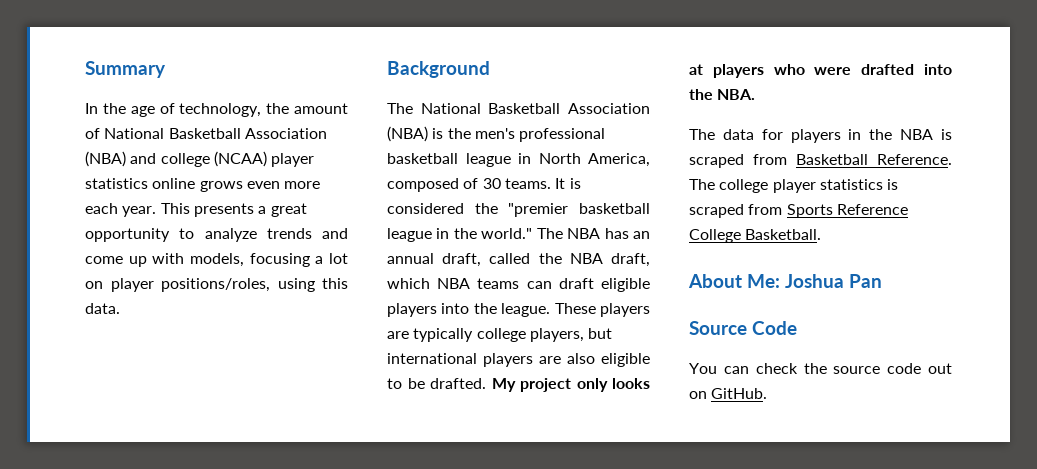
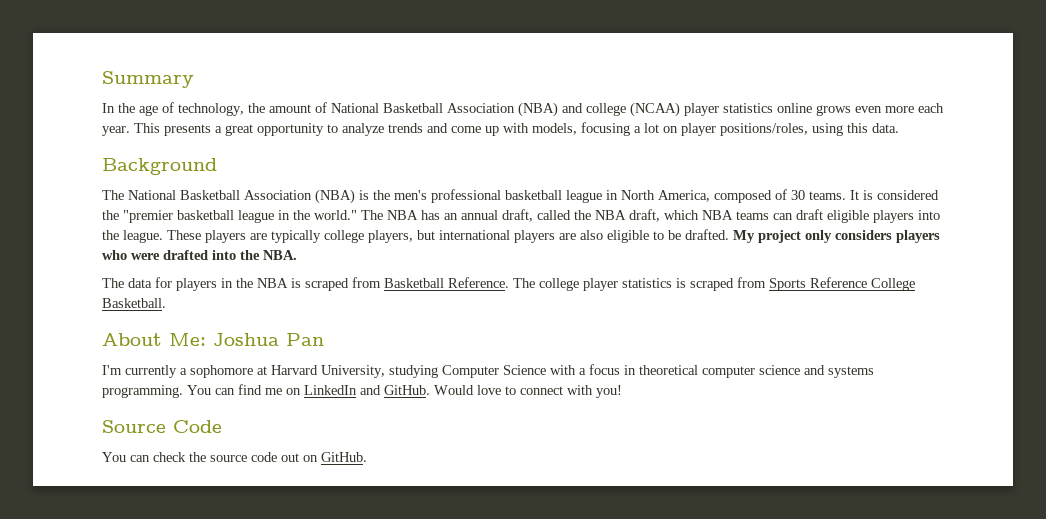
[612,378,650,389] [689,64,703,75] looks at -> [835,230,892,240] considers
(882, 281) none -> [102,364,874,378] [102,384,622,398] // I'm currently a sophomore at Harvard University, studying Computer Science with a focus in theoretical computer science and systems programming. You can find me on LinkedIn and GitHub. Would love to connect with you!

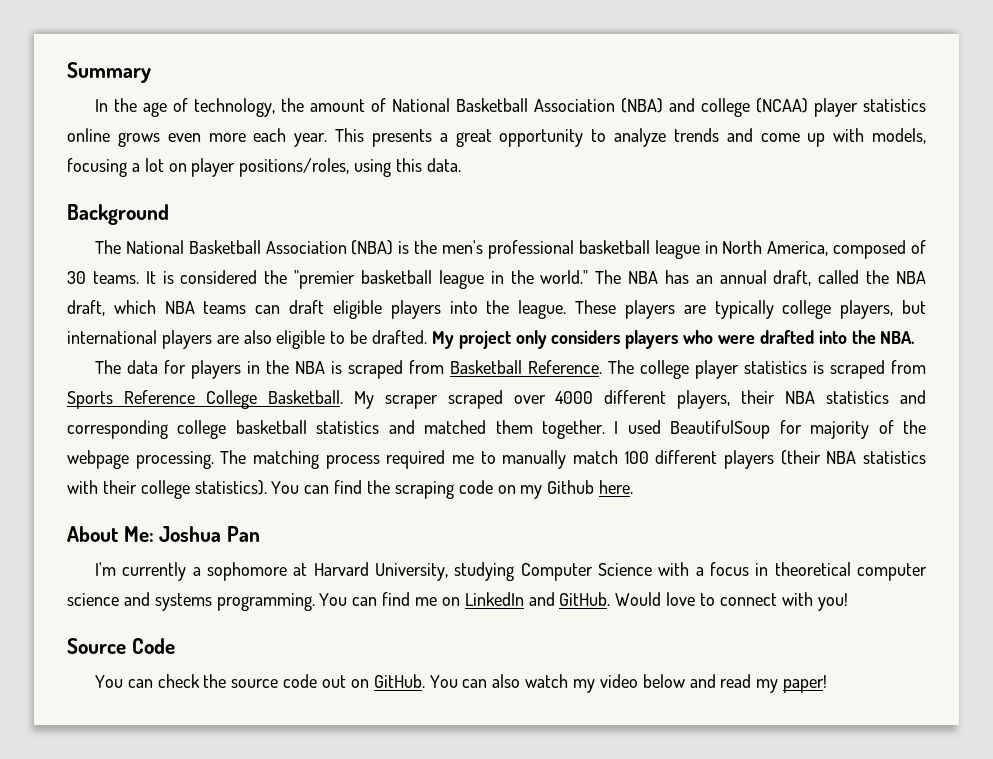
(166, 303) none -> [353,390,927,409] [67,420,926,439] [67,450,926,469] [67,480,634,499] My scraper scraped over 4000 different players, their NBA statistics and corresponding college basketball statistics and matched them together. I used BeautifulSoup for majority of the webpage processing. The matching process required me to manually match 100 different players (their NBA statistics with their college statistics). You can find the scraping code on my Github here.
(367, 457) none -> [429,674,828,693] You can also watch my video below and read my paper!

